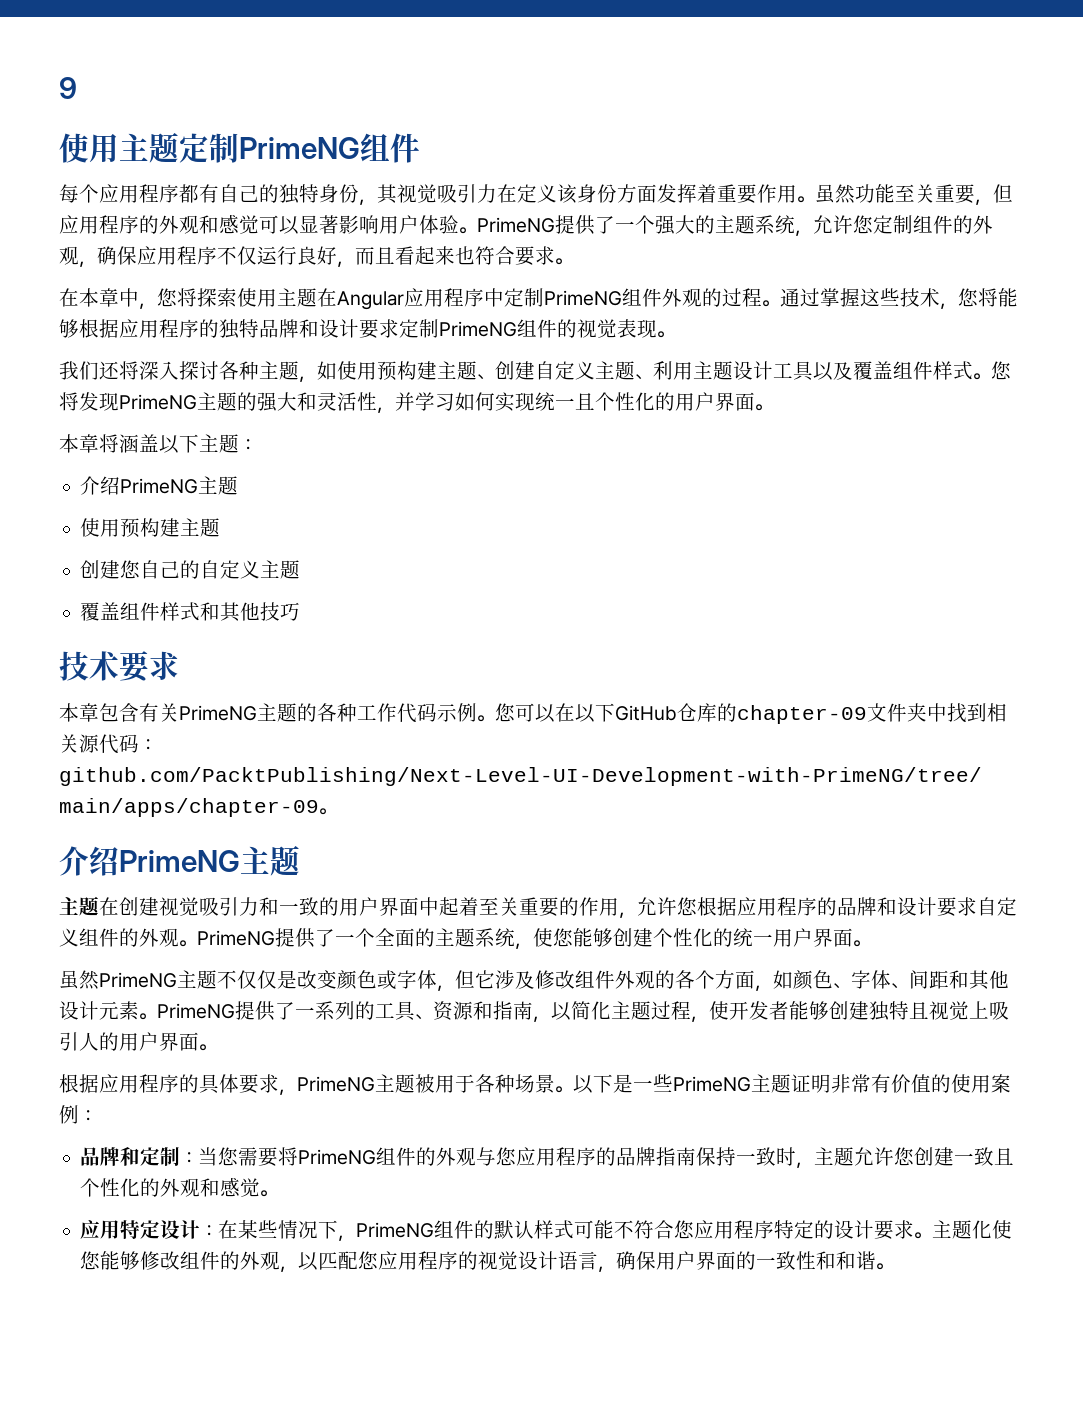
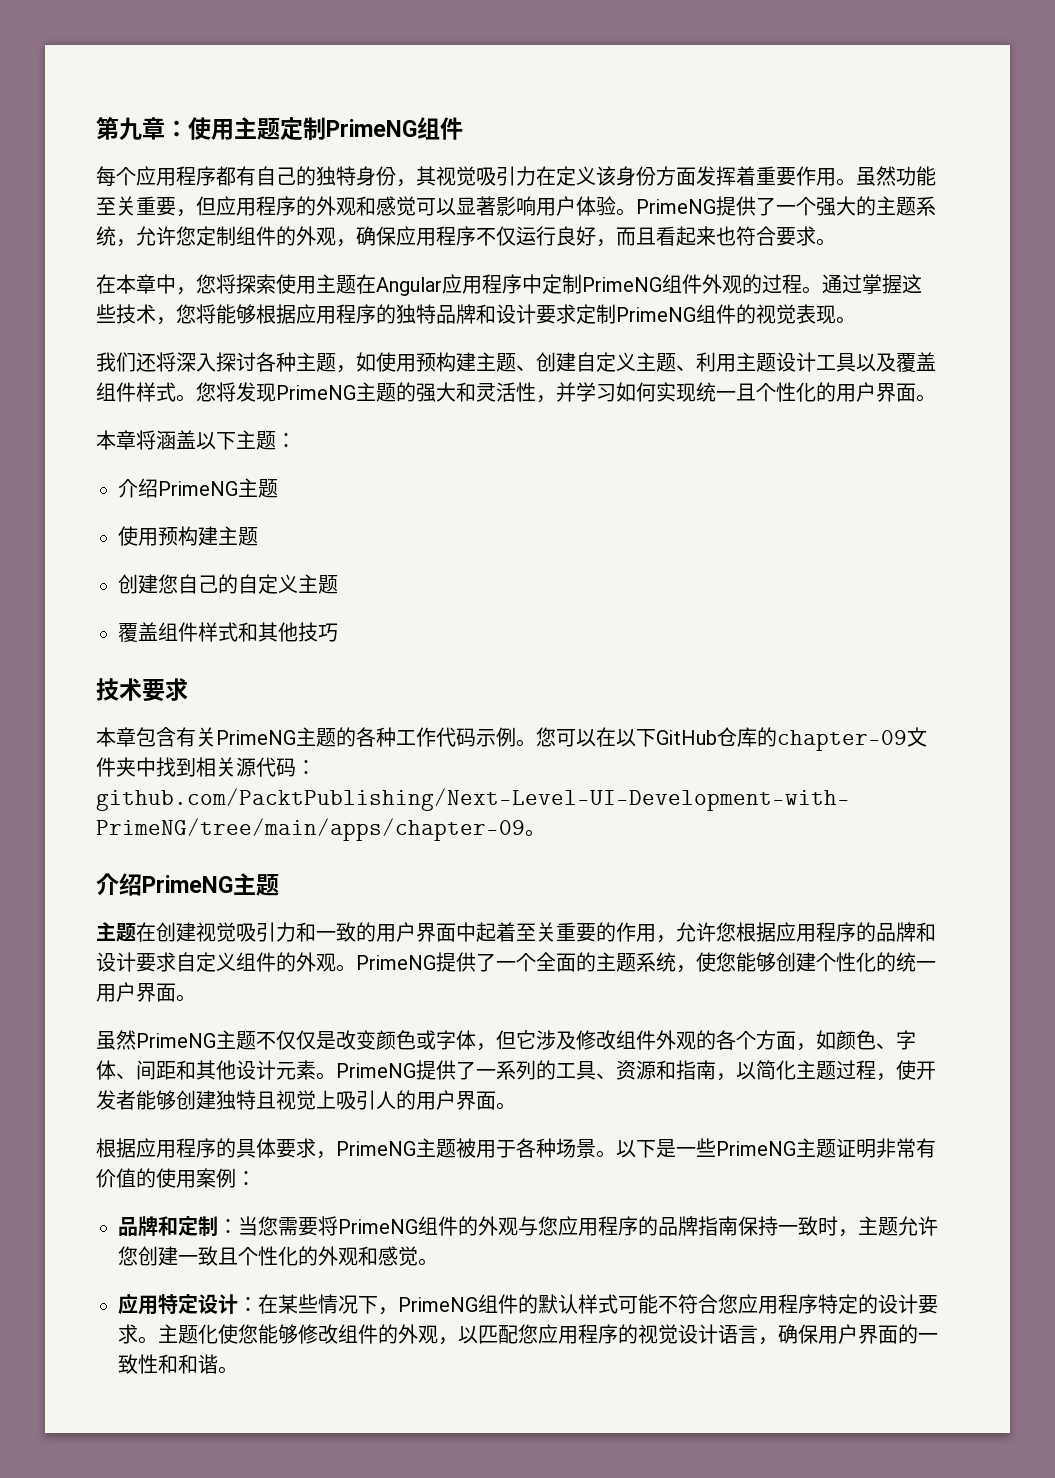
[59,77,77,99] 9 // -> [96,117,188,140] 第九章：

